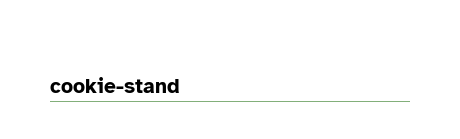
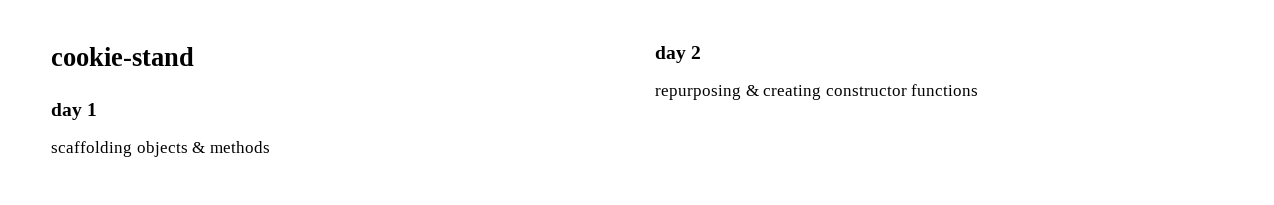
(180, 85) none -> [51,103,98,120] [51,141,270,157] [655,46,702,63] [655,84,979,100] // day 1 // scaffolding objects & methods // day 2 // repurposing & creating constructor functions

